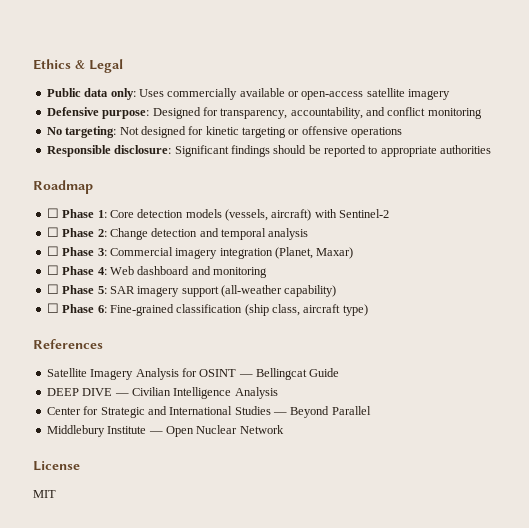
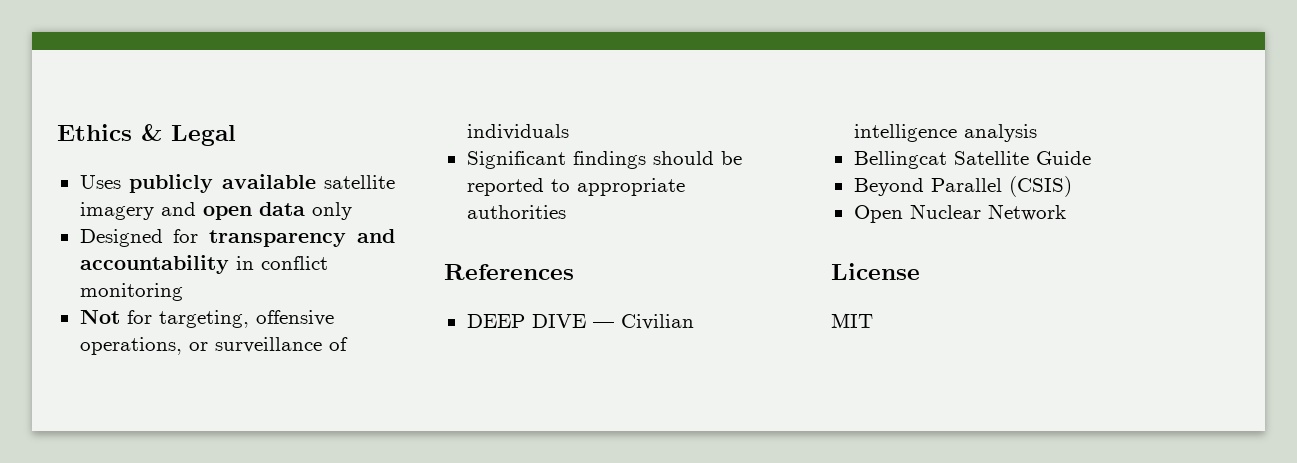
[46,88,451,100] [46,107,482,119] [46,126,403,138] [46,145,172,157] Public data only: Uses commercially available or open-access satellite imagery // Defensive purpose: Designed for transparency, accountability, and conflict monitoring // No targeting: Not designed for kinetic targeting or offensive operations // Responsible disclosure: -> [79,174,395,193] [79,202,352,220] [79,229,395,247] [79,255,328,274] [79,283,183,301] [79,309,334,328] [79,337,348,355] [466,124,569,140] Uses publicly available satellite imagery and open data only // Designed for transparency and accountability in conflict monitoring // Not for targeting, offensive operations, or surveillance of individuals //
[33,180,93,194] [46,208,390,221] [46,227,309,240] [46,246,354,259] [46,265,267,278] [46,284,337,297] [46,303,368,316] [33,339,103,349] [46,368,340,380] [46,387,278,399] [46,406,287,418] Roadmap // ☐ Phase 1: Core detection models (vessels, aircraft) with Sentinel-2 // ☐ Phase 2: Change detection and temporal analysis // ☐ Phase 3: Commercial imagery integration (Planet, Maxar) // ☐ Phase 4: Web dashboard and monitoring // ☐ Phase 5: SAR imagery support (all-weather capability) // ☐ Phase 6: Fine-grained classification (ship class, aircraft type) // References // Satellite Imagery Analysis for OSINT — Bellingcat Guide // DEEP DIVE — Civilian Intelligence Analysis // Center for Strategic and International Studies — -> [444,264,574,280] [466,314,694,330] [853,124,1037,142] [853,151,1091,169] References // DEEP DIVE — Civilian intelligence analysis // Bellingcat Satellite Guide //
[46,425,163,437] // Middlebury Institute — -> [1008,176,1072,197] (CSIS) //

